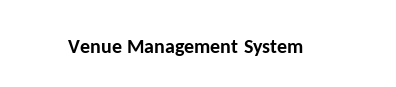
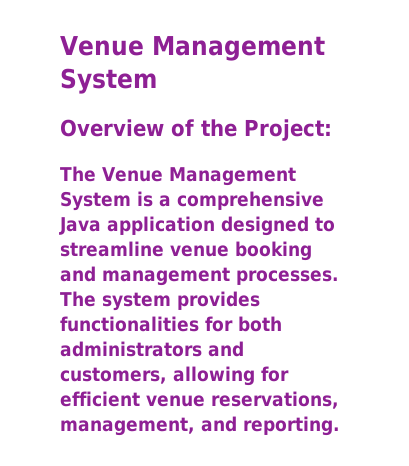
[68,40,303,56] Venue Management System -> [60,36,325,61] [60,68,157,94] [60,119,332,141] [60,166,296,186] [60,191,324,211] [59,216,335,236] [60,241,312,261] [60,266,339,286] [60,291,260,311] [60,316,282,332] [60,341,244,357] [60,366,289,386] [60,391,339,409] [60,416,340,436] Venue Management System // Overview of the Project: // The Venue Management System is a comprehensive Java application designed to streamline venue booking and management processes. The system provides functionalities for both administrators and customers, allowing for efficient venue reservations, management, and reporting.

